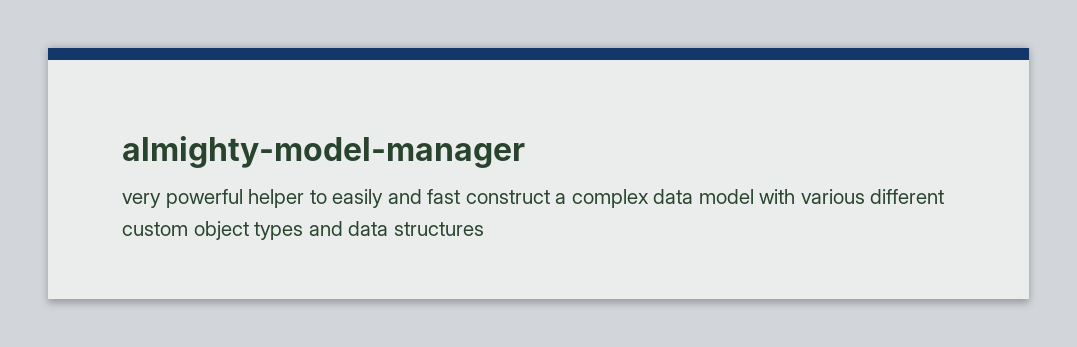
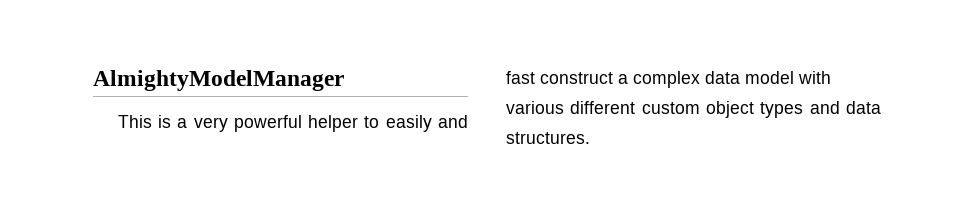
[122,136,525,168] almighty-model-manager // -> [93,70,344,91] [117,115,188,128] AlmightyModelManager // This is a
[393,222,484,236] structures -> [506,132,590,144] structures.

